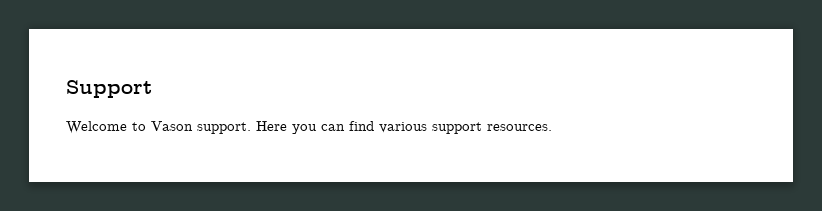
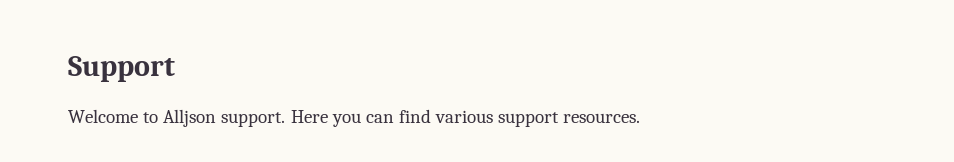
[151,121,193,131] Vason -> [163,109,217,127] Alljson

